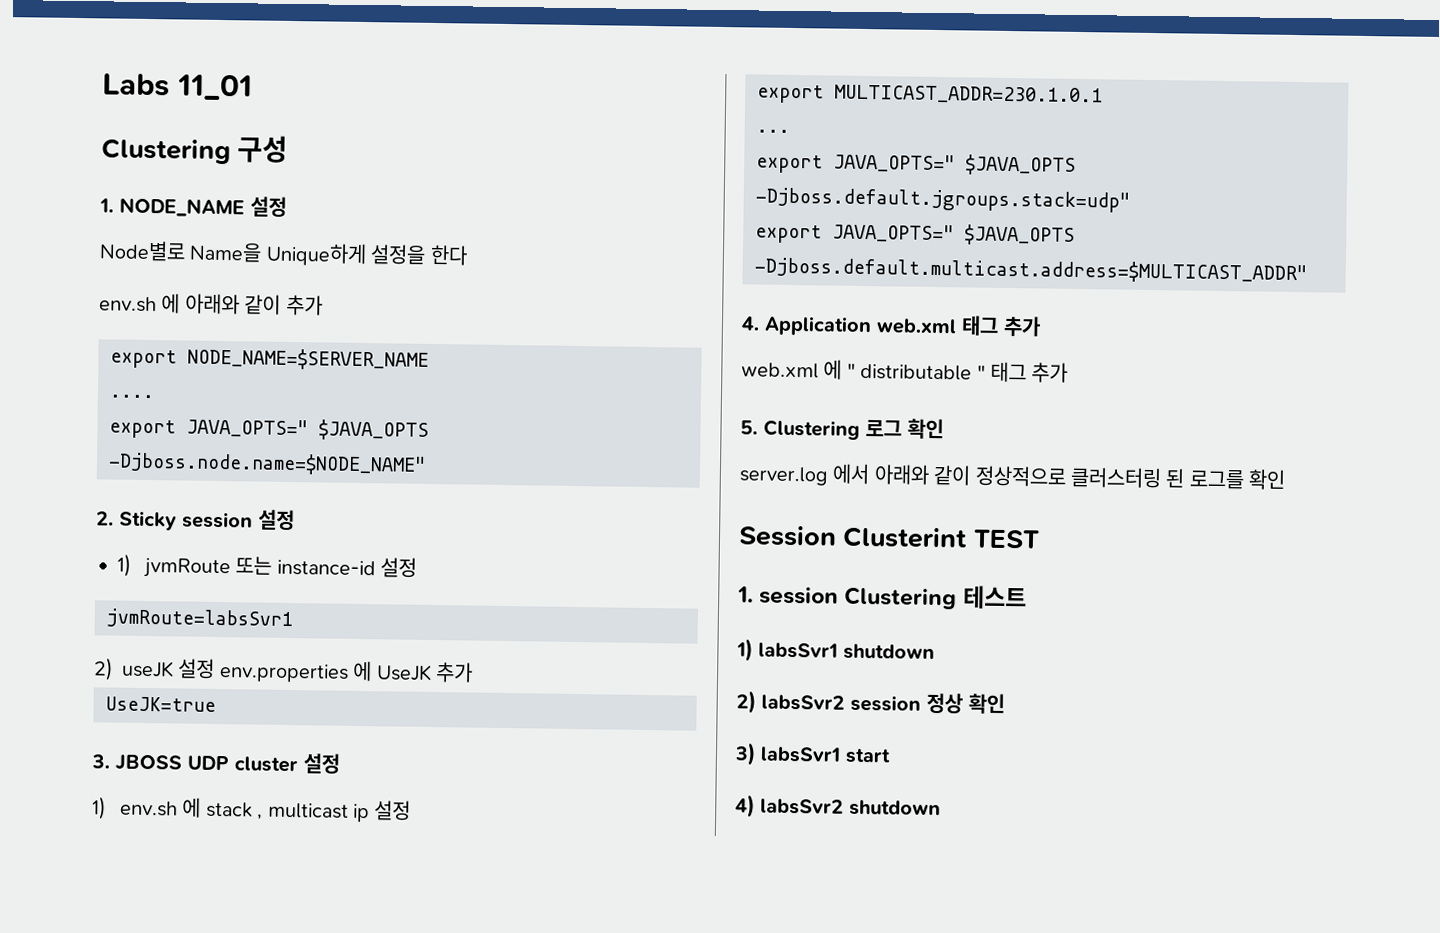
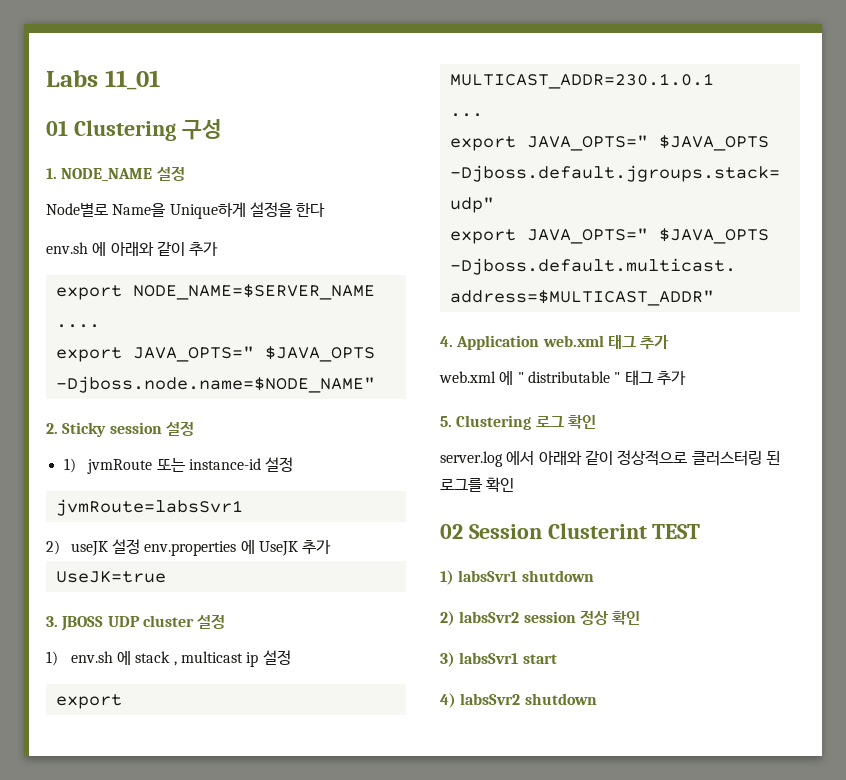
(253, 87) none -> [46,120,68,136] 01
(1287, 479) none -> [440,524,463,539] 02
[737,585,1027,610] // 1. session Clustering 테스트 -> (701, 531) none

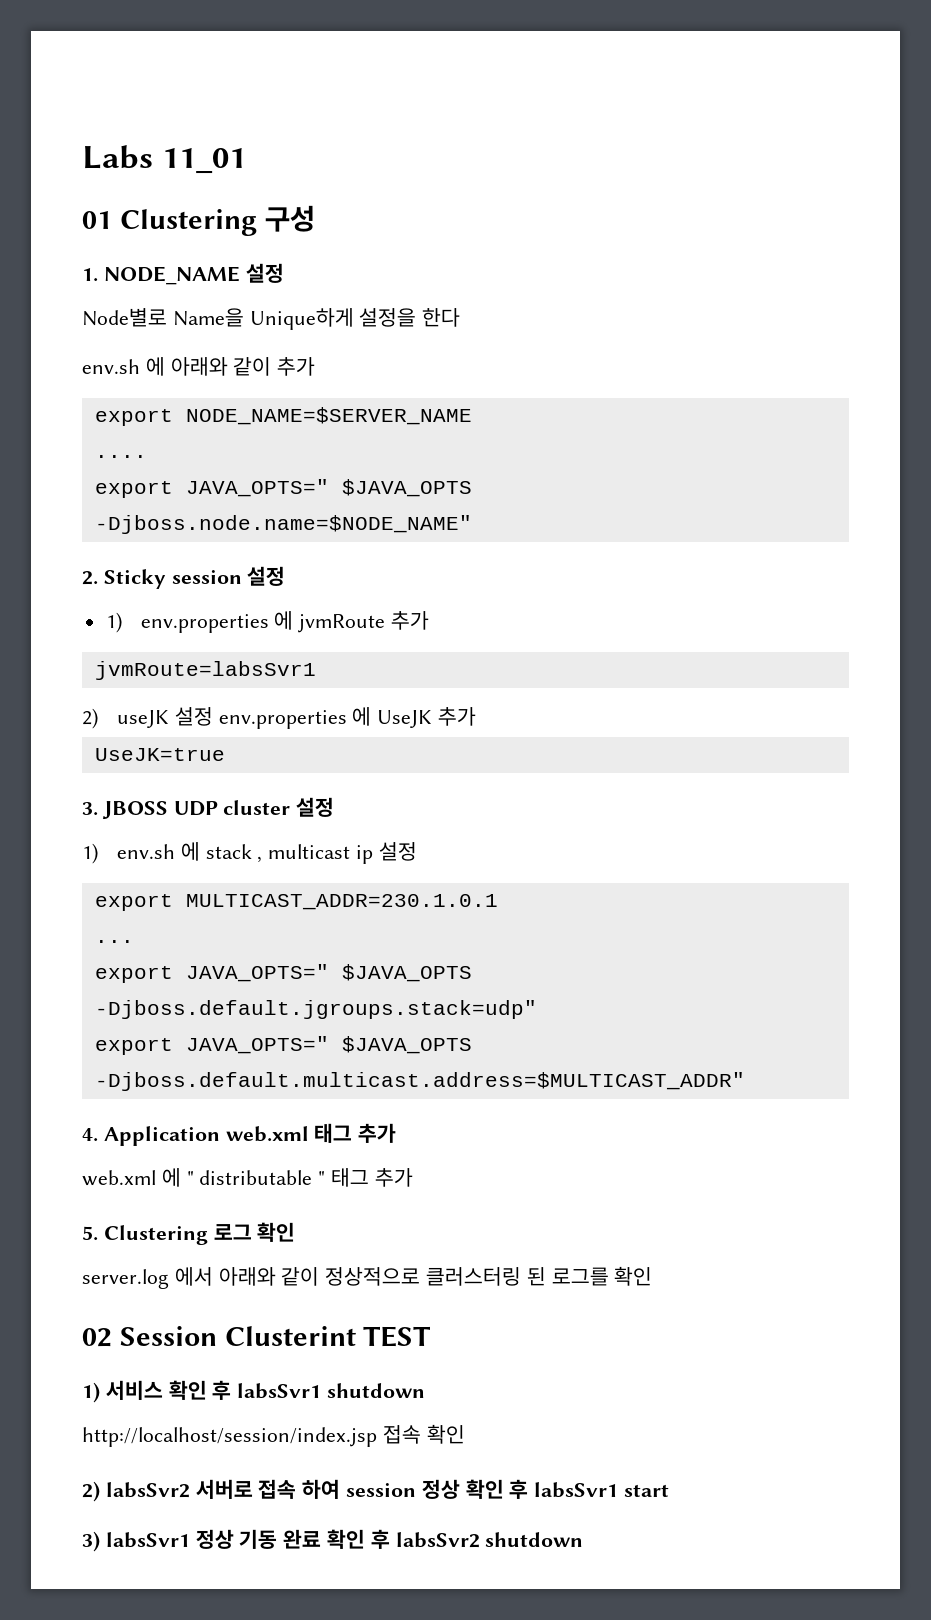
[87,457,294,474] jvmRoute 또는 instance-id 설정 -> [140,611,430,633] env.properties 에 jvmRoute 추가
(454, 577) none -> [105,1380,232,1400] 서비스 확인 후
(594, 576) none -> [82,1424,465,1447] // http://localhost/session/index.jsp 접속 확인
(520, 617) none -> [195,1479,341,1499] 서버로 접속 하여
(641, 618) none -> [509,1479,670,1499] 후 labsSvr1 start
[522,654,557,664] [440,693,456,708] start // 4) -> [195,1529,390,1549] 정상 기동 완료 확인 후

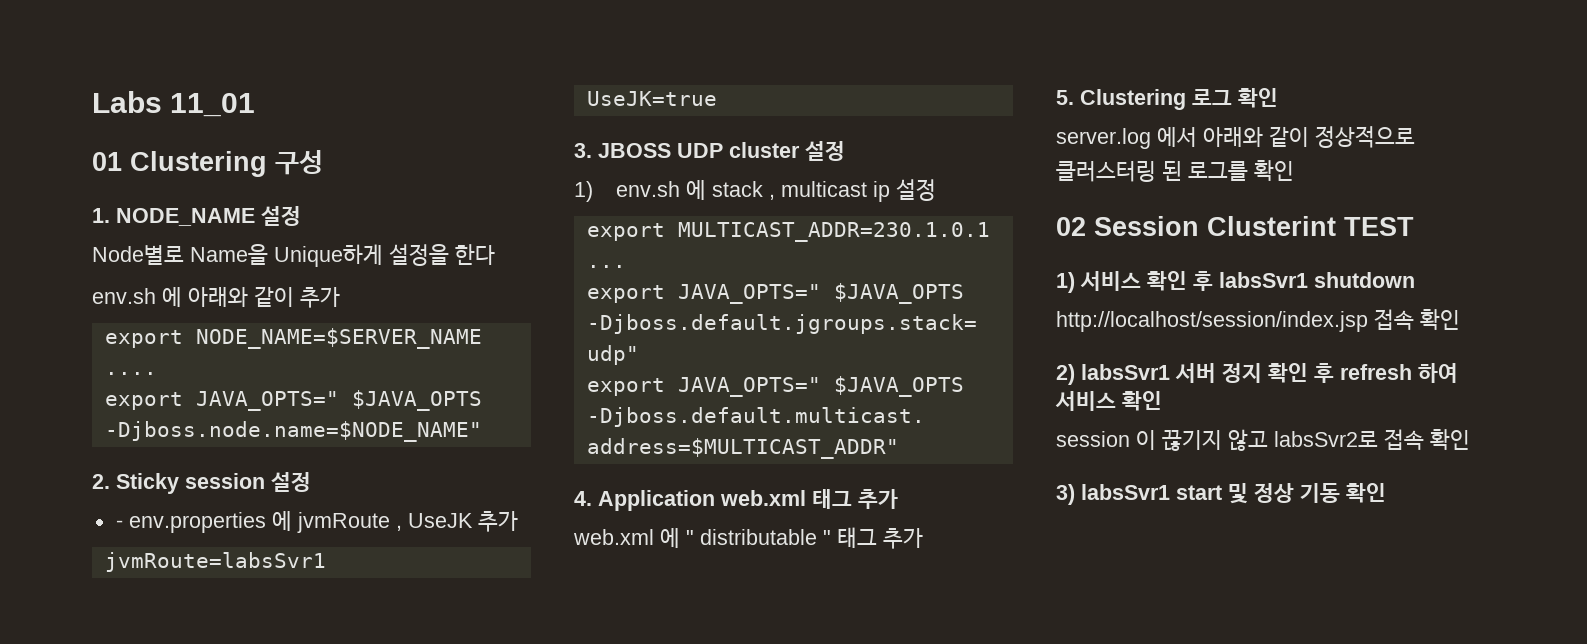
[105,612,122,633] 1) -> [115,520,123,528] -
(386, 623) none -> [395,513,473,531] , UseJK
[82,707,476,729] // 2) useJK 설정 env.properties 에 UseJK 추가 -> (326, 562) none
[105,1479,670,1499] [82,1529,584,1552] labsSvr2 서버로 접속 하여 session 정상 확인 후 labsSvr1 start // 3) labsSvr1 정상 기동 완료 확인 후 labsSvr2 shutdown -> [1081,363,1458,383] [1055,391,1162,411] [1056,429,1470,451] [1056,483,1386,505] labsSvr1 서버 정지 확인 후 refresh 하여 서비스 확인 // session 이 끊기지 않고 labsSvr2로 접속 확인 // 3) labsSvr1 start 및 정상 기동 확인

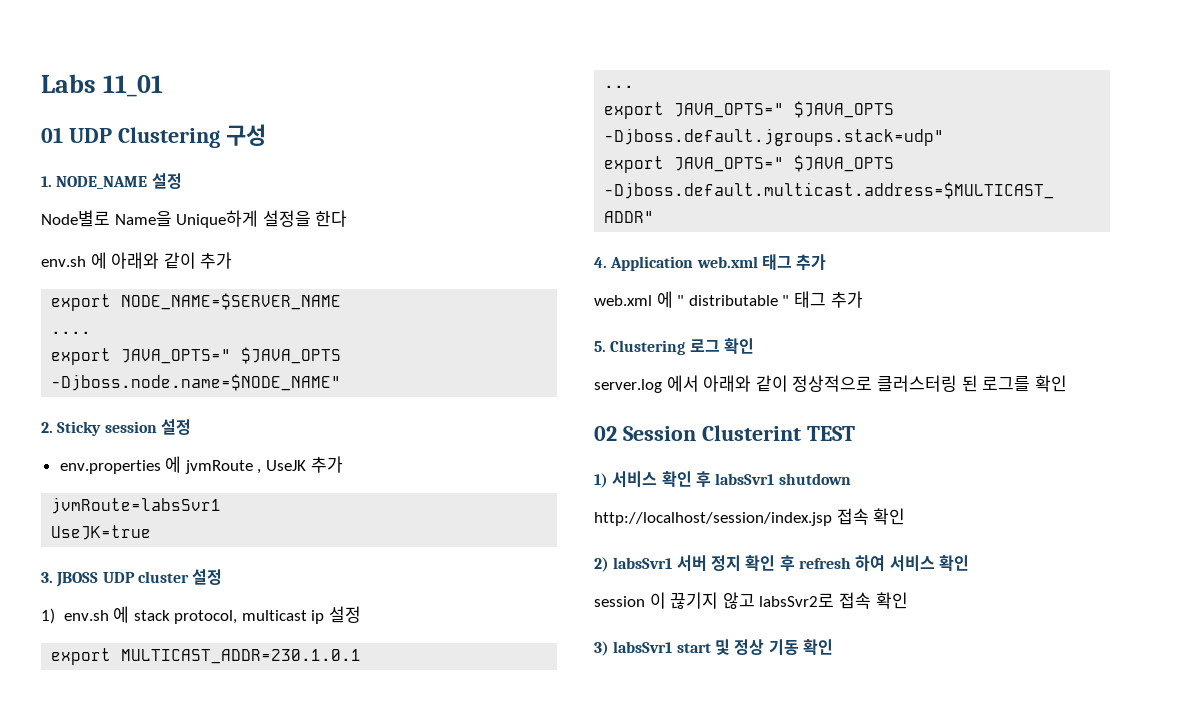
(122, 161) none -> [68,128,112,143] UDP
[115,520,123,528] - -> (191, 427) none
[768,194,775,200] , -> [174,610,238,624] protocol,

